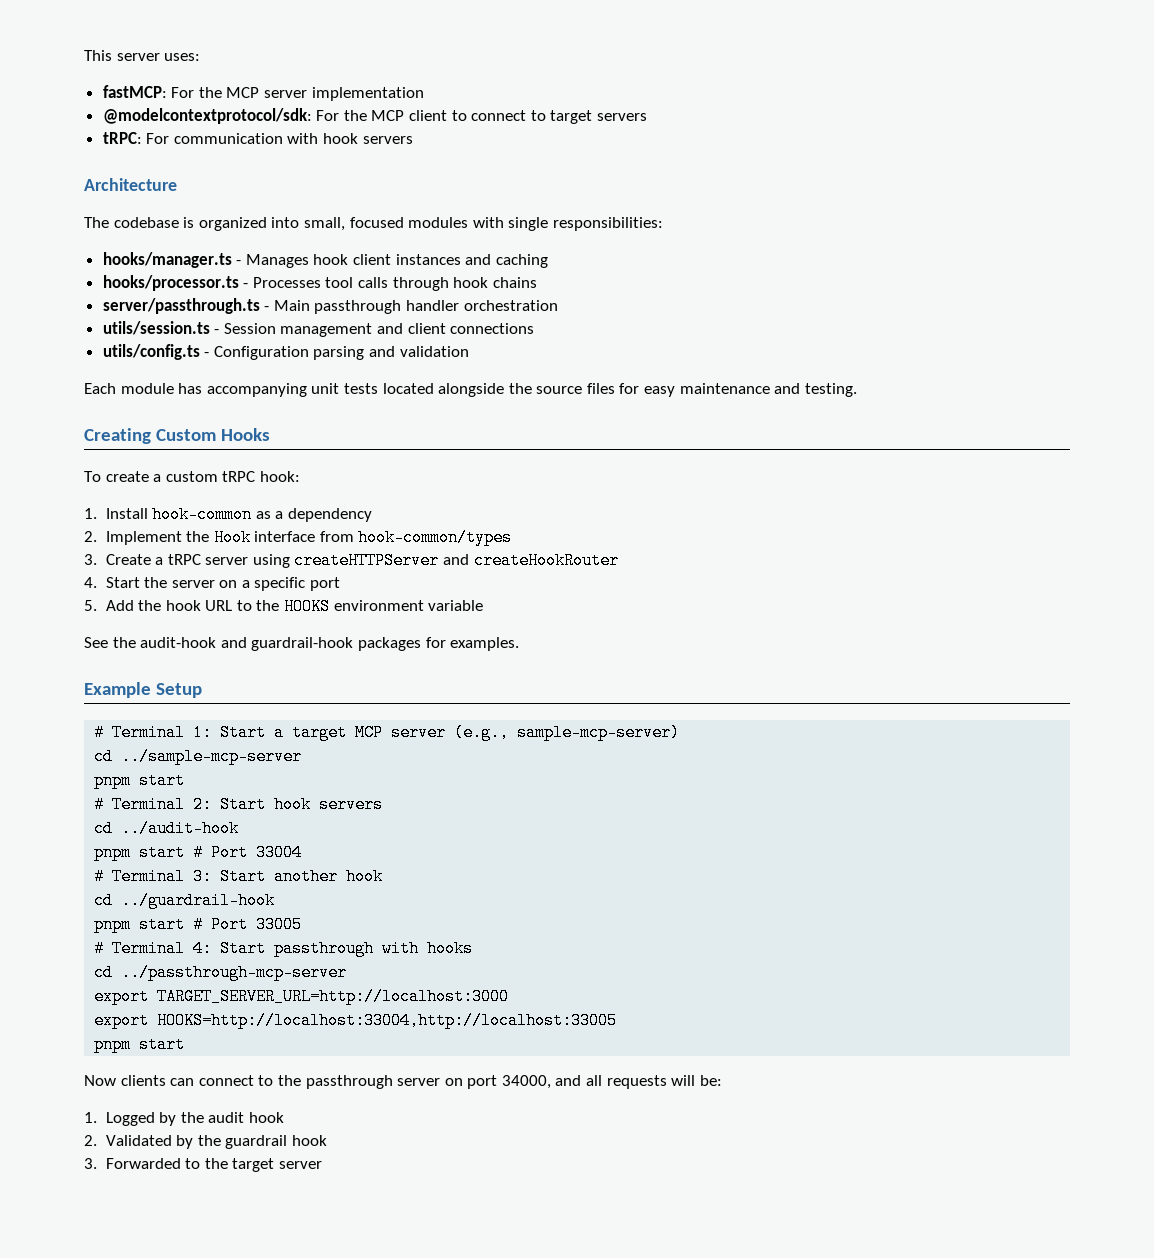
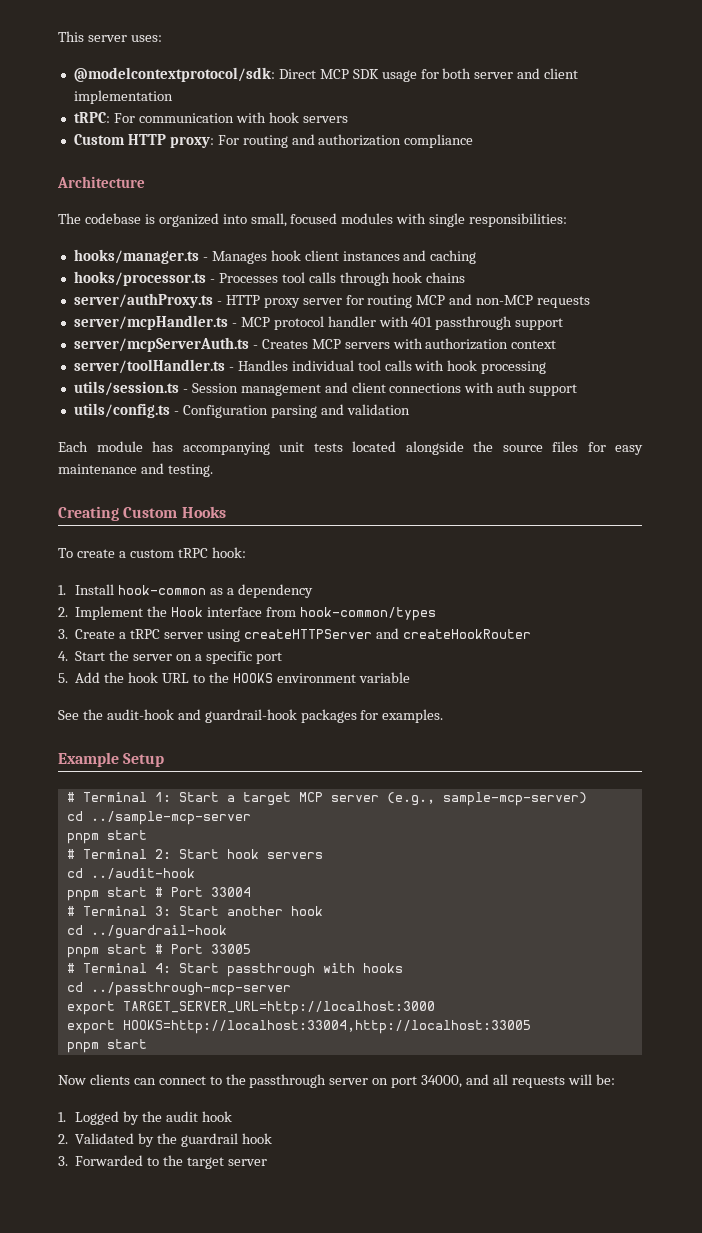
[102,85,424,101] [102,108,648,124] fastMCP: For the MCP server implementation // @modelcontextprotocol/sdk: For the MCP client to connect to target servers -> [73,67,579,82] [73,90,173,104] @modelcontextprotocol/sdk: Direct MCP SDK usage for both server and client implementation
(413, 140) none -> [73,134,474,148] // Custom HTTP proxy: For routing and authorization compliance
[102,298,558,314] server/passthrough.ts - Main passthrough handler orchestration -> [73,293,591,308] [73,315,564,330] [73,337,557,352] [73,359,547,374] server/authProxy.ts - HTTP proxy server for routing MCP and non-MCP requests // server/mcpHandler.ts - MCP protocol handler with 401 passthrough support // server/mcpServerAuth.ts - Creates MCP servers with authorization context // server/toolHandler.ts - Handles individual tool calls with hook processing
(535, 328) none -> [464,382,578,396] with auth support

